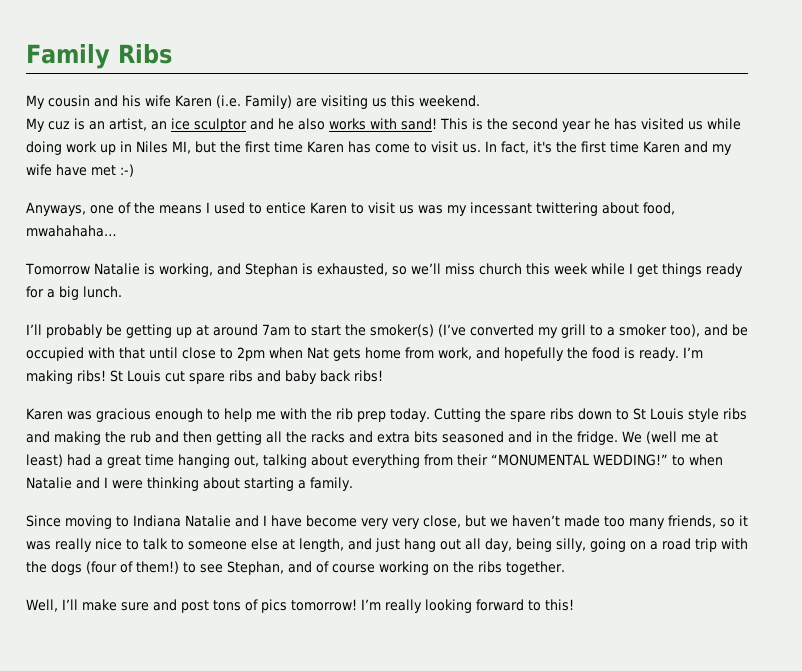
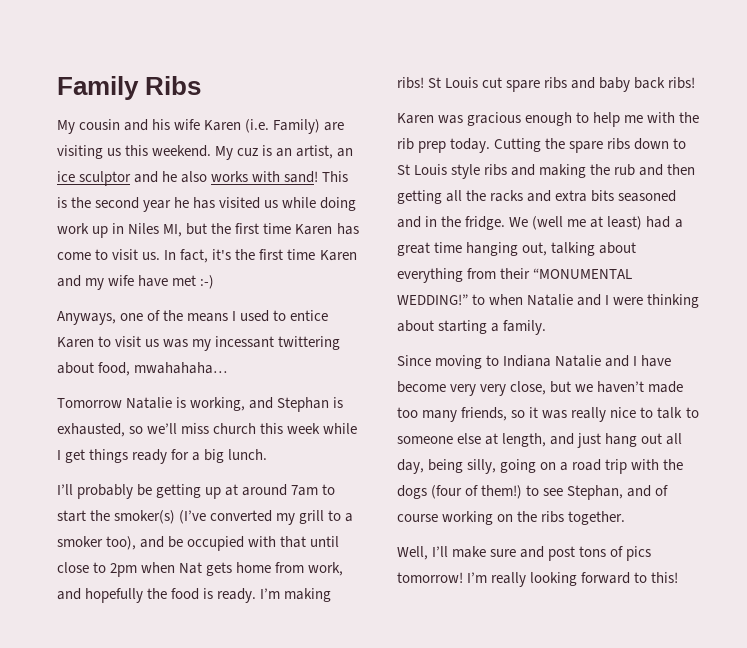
(480, 101) // -> (212, 151) none

